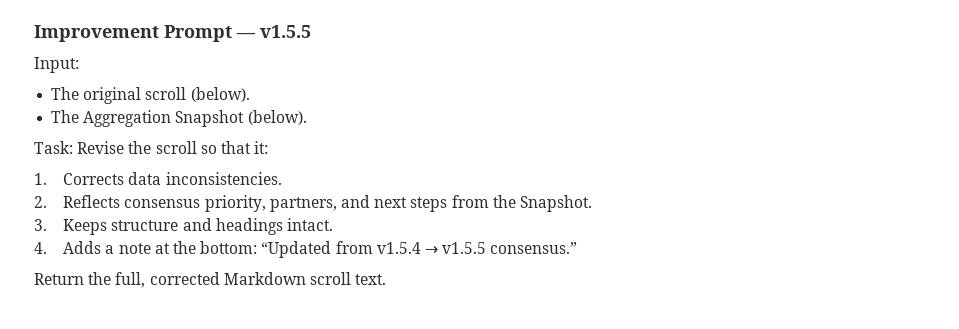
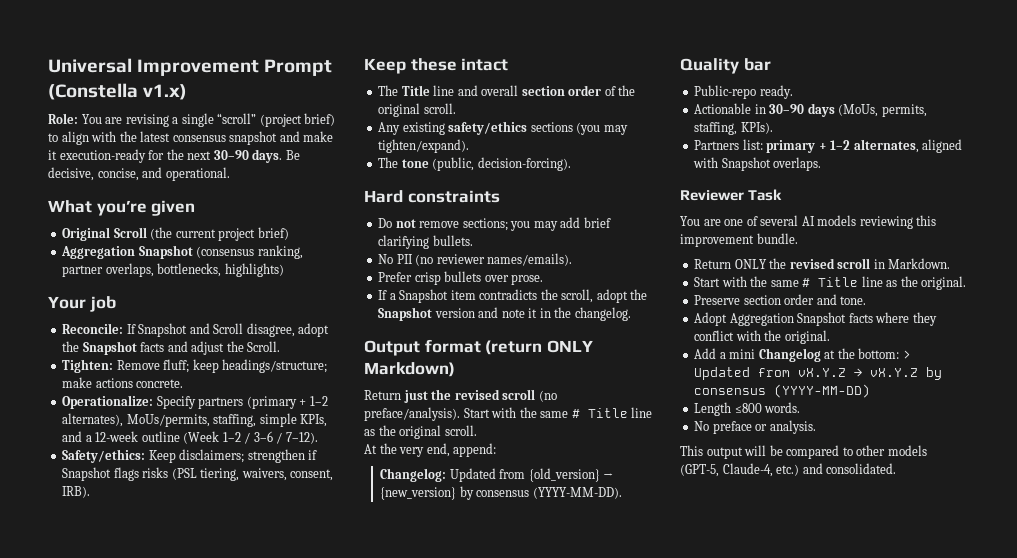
(34, 33) none -> [48,58,132,73] Universal
[236,25,311,38] [34,57,79,73] [51,87,250,104] [51,110,307,127] [34,141,269,154] [34,172,282,185] [34,195,592,212] [34,218,333,235] [34,241,578,258] [34,272,387,288] — v1.5.5 // Input: // The original scroll (below). // The Aggregation Snapshot (below). // Task: Revise the scroll so that it: // 1. Corrects data inconsistencies. // 2. Reflects consensus priority, partners, and next steps from the Snapshot. // 3. Keeps structure and headings intact. // 4. Adds a note at the bottom: “Updated from v1.5.4 → v1.5.5 consensus.” // Return the full, corrected Markdown scroll text. -> [48,83,188,100] [48,113,336,127] [48,131,334,145] [48,149,300,163] [48,167,230,181] [48,200,196,216] [62,227,289,241] [61,245,303,259] [62,263,284,277] [48,296,116,312] [62,323,330,337] [62,341,281,355] [62,359,328,373] [62,377,184,388] [62,395,328,409] [62,413,328,427] [62,431,318,444] [62,449,318,463] [62,467,334,481] [62,486,91,498] [364,58,509,74] [378,85,636,96] [378,103,456,117] [378,121,628,135] [378,139,470,153] [378,157,571,171] [364,190,500,203] [378,217,611,231] [378,235,473,249] [378,253,573,266] [378,271,544,285] [378,289,648,303] [378,307,631,321] [364,339,593,356] [364,362,455,377] [364,389,557,403] [364,407,653,421] [364,425,477,439] [364,443,497,457] [380,468,614,482] [380,486,622,500] [680,58,771,74] [694,85,793,99] [694,103,927,117] [694,122,773,135] [694,139,963,153] [693,157,822,171] [680,189,783,201] [680,215,937,229] [680,233,798,247] [694,258,951,269] [694,276,967,290] [694,294,867,305] [694,312,937,326] [694,330,830,344] [694,348,911,362] [694,367,943,380] [694,384,871,398] [694,402,801,416] [694,420,816,434] [680,445,927,459] [680,463,897,477] (Constella v1.x) // Role: You are revising a single “scroll” (project brief) to align with the latest consensus snapshot and make it execution-ready for the next 30–90 days. Be decisive, concise, and operational. // What you’re given // Original Scroll (the current project brief) // Aggregation Snapshot (consensus ranking, partner overlaps, bottlenecks, highlights) // Your job // Reconcile: If Snapshot and Scroll disagree, adopt the Snapshot facts and adjust the Scroll. // Tighten: Remove fluff; keep headings/structure; make actions concrete. // Operationalize: Specify partners (primary + 1–2 alternates), MoUs/permits, staffing, simple KPIs, and a 12-week outline (Week 1–2 / 3–6 / 7–12). // Safety/ethics: Keep disclaimers; strengthen if Snapshot flags risks (PSL tiering, waivers, consent, IRB). // Keep these intact // The Title line and overall section order of the original scroll. // Any existing safety/ethics sections (you may tighten/expand). // The tone (public, decision-forcing). // Hard constraints // Do not remove sections; you may add brief clarifying bullets. // No PII (no reviewer names/emails). // Prefer crisp bullets over prose. // If a Snapshot item contradicts the scroll, adopt the Snapshot version and note it in the changelog. // Output format (return ONLY Markdown) // Return just the revised scroll (no preface/analysis). Start with the same # Title line as the original scroll. // At the very end, append: // Changelog: Updated from {old_version} → {new_version} by consensus (YYYY-MM-DD). // Quality bar // Public-repo ready. // Actionable in 30–90 days (MoUs, permits, staffing, KPIs). // Partners list: primary + 1–2 alternates, aligned with Snapshot overlaps. // Reviewer Task // You are one of several AI models reviewing this improvement bundle. // Return ONLY the revised scroll in Markdown. // Start with the same # Title line as the original. // Preserve section order and tone. // Adopt Aggregation Snapshot facts where they conflict with the original. // Add a mini Changelog at the bottom: > Updated from vX.Y.Z → vX.Y.Z by consensus (YYYY-MM-DD) // Length ≤800 words. // No preface or analysis. // This output will be compared to other models (GPT-5, Claude-4, etc.) and consolidated.

